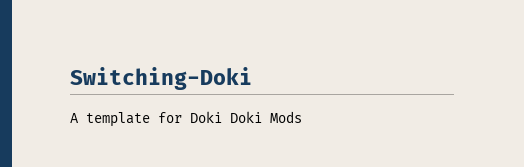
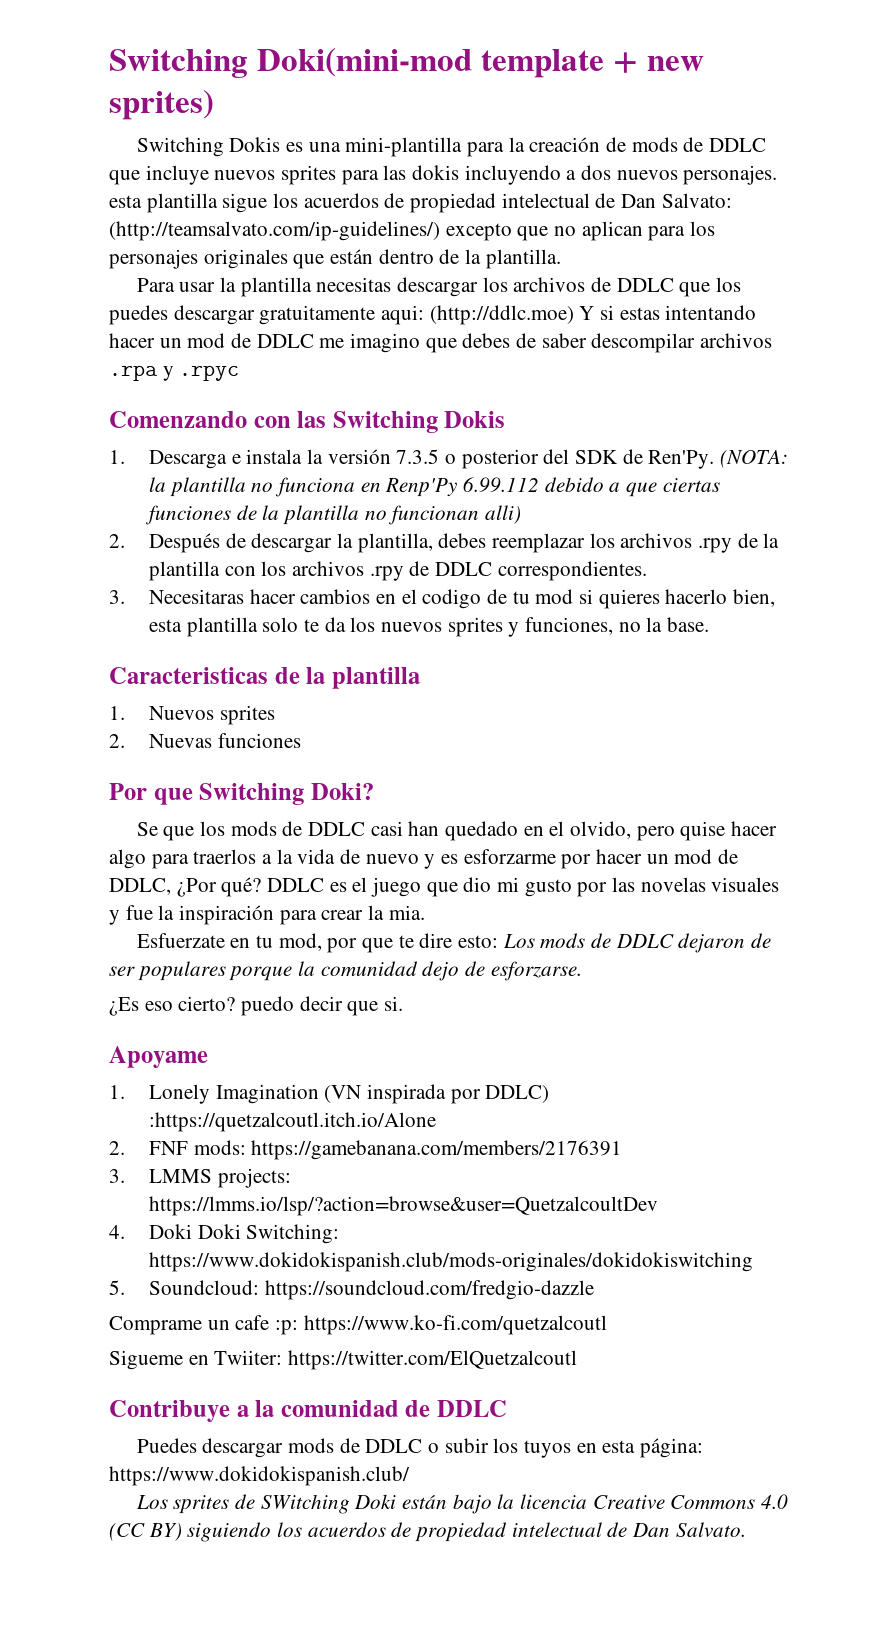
[70,67,252,90] [70,111,302,127] Switching-Doki // A template for Doki Doki Mods -> [109,48,704,78] [109,90,214,120] [136,137,766,157] [109,165,778,185] [109,193,732,213] [109,221,716,241] [109,249,561,269] [136,277,741,297] [109,305,757,325] [109,333,773,353] [109,365,240,381] [109,411,506,433] [109,449,788,469] [148,477,720,497] [144,505,521,525] [109,533,780,553] [148,561,647,581] [109,589,775,609] [148,617,709,637] [109,667,420,689] [109,705,275,725] [109,733,301,748] [109,783,374,805] [136,821,777,841] [109,849,739,869] [109,877,780,897] [109,905,425,925] [136,933,771,953] [109,961,582,981] [109,996,404,1016] [109,1046,208,1068] [109,1084,550,1104] [148,1112,436,1132] [109,1140,623,1160] [109,1168,291,1188] [148,1196,658,1216] [109,1224,340,1244] [148,1252,753,1272] [109,1280,594,1300] [109,1315,607,1335] [109,1350,578,1370] [109,1400,508,1422] [136,1438,703,1458] [109,1466,410,1486] [135,1494,788,1514] [109,1522,746,1542] Switching Doki(mini-mod template + new sprites) // Switching Dokis es una mini-plantilla para la creación de mods de DDLC que incluye nuevos sprites para las dokis incluyendo a dos nuevos personajes. esta plantilla sigue los acuerdos de propiedad intelectual de Dan Salvato: (http://teamsalvato.com/ip-guidelines/) excepto que no aplican para los personajes originales que están dentro de la plantilla. // Para usar la plantilla necesitas descargar los archivos de DDLC que los puedes descargar gratuitamente aqui: (http://ddlc.moe) Y si estas intentando hacer un mod de DDLC me imagino que debes de saber descompilar archivos .rpa y .rpyc // Comenzando con las Switching Dokis // 1. Descarga e instala la versión 7.3.5 o posterior del SDK de Ren'Py. (NOTA: la plantilla no funciona en Renp'Py 6.99.112 debido a que ciertas funciones de la plantilla no funcionan alli) // 2. Después de descargar la plantilla, debes reemplazar los archivos .rpy de la plantilla con los archivos .rpy de DDLC correspondientes. // 3. Necesitaras hacer cambios en el codigo de tu mod si quieres hacerlo bien, esta plantilla solo te da los nuevos sprites y funciones, no la base. // Caracteristicas de la plantilla // 1. Nuevos sprites // 2. Nuevas funciones // Por que Switching Doki? // Se que los mods de DDLC casi han quedado en el olvido, pero quise hacer algo para traerlos a la vida de nuevo y es esforzarme por hacer un mod de DDLC, ¿Por qué? DDLC es el juego que dio mi gusto por las novelas visuales y fue la inspiración para crear la mia. // Esfuerzate en tu mod, por que te dire esto: Los mods de DDLC dejaron de ser populares porque la comunidad dejo de esforzarse. // ¿Es eso cierto? puedo decir que si. // Apoyame // 1. Lonely Imagination (VN inspirada por DDLC) :https://quetzalcoutl.itch.io/Alone // 2. FNF mods: https://gamebanana.com/members/2176391 // 3. LMMS projects: https://lmms.io/lsp/?action=browse&user=QuetzalcoultDev // 4. Doki Doki Switching: https://www.dokidokispanish.club/mods-originales/dokidokiswitching // 5. Soundcloud: https://soundcloud.com/fredgio-dazzle // Comprame un cafe :p: https://www.ko-fi.com/quetzalcoutl // Sigueme en Twiiter: https://twitter.com/ElQuetzalcoutl // Contribuye a la comunidad de DDLC // Puedes descargar mods de DDLC o subir los tuyos en esta página: https://www.dokidokispanish.club/ // Los sprites de SWitching Doki están bajo la licencia Creative Commons 4.0 (CC BY) siguiendo los acuerdos de propiedad intelectual de Dan Salvato.

